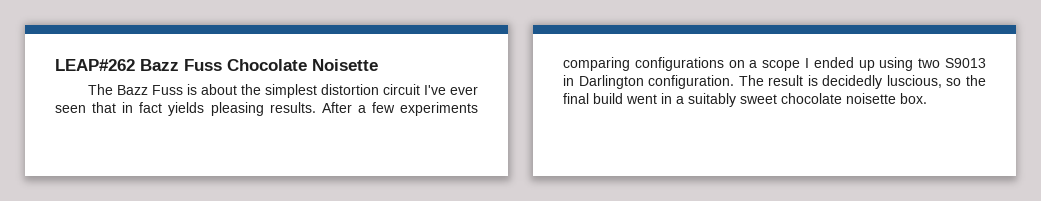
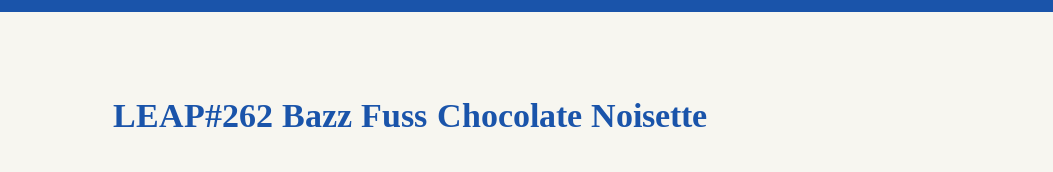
[87,84,478,98] [55,102,479,116] [563,57,987,71] [563,75,986,89] [563,93,927,107] // The Bazz Fuss is about the simplest distortion circuit I've ever seen that in fact yields pleasing results. After a few experiments comparing configurations on a scope I ended up using two S9013 in Darlington configuration. The result is decidedly luscious, so the final build went in a suitably sweet chocolate noisette box. -> (707, 115) none

